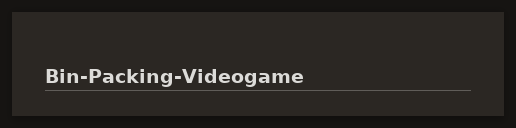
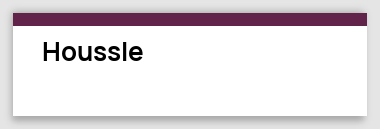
[45,69,304,87] Bin-Packing-Videogame -> [42,42,144,61] Houssle

